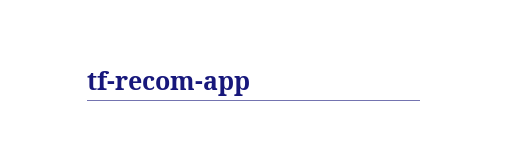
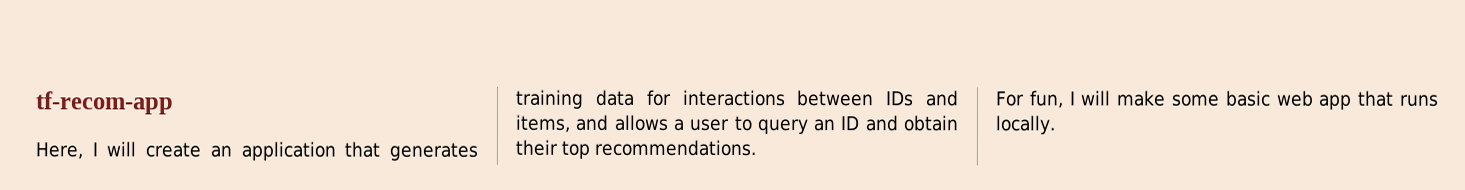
(250, 83) none -> [35,141,478,161] [515,89,959,109] [515,114,959,135] [515,139,757,159] [995,90,1439,110] [995,115,1055,135] // Here, I will create an application that generates training data for interactions between IDs and items, and allows a user to query an ID and obtain their top recommendations. // For fun, I will make some basic web app that runs locally.

